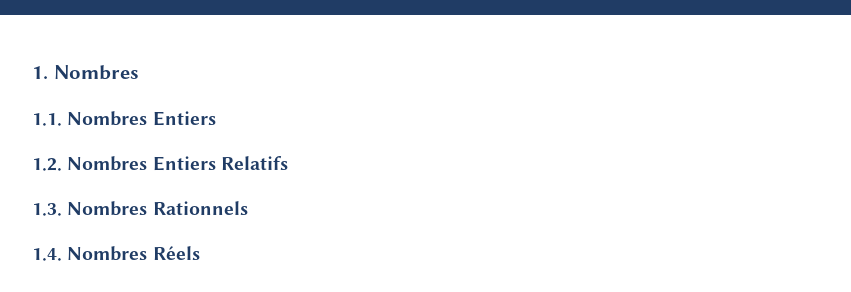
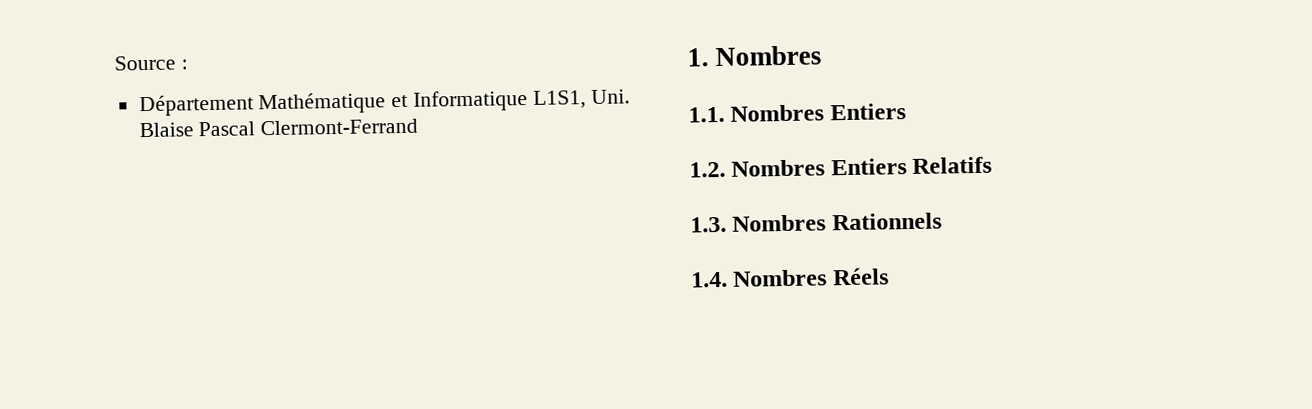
(32, 72) none -> [114,55,188,71] [138,89,630,117] [138,118,419,138] Source : // Département Mathématique et Informatique L1S1, Uni. Blaise Pascal Clermont-Ferrand //

